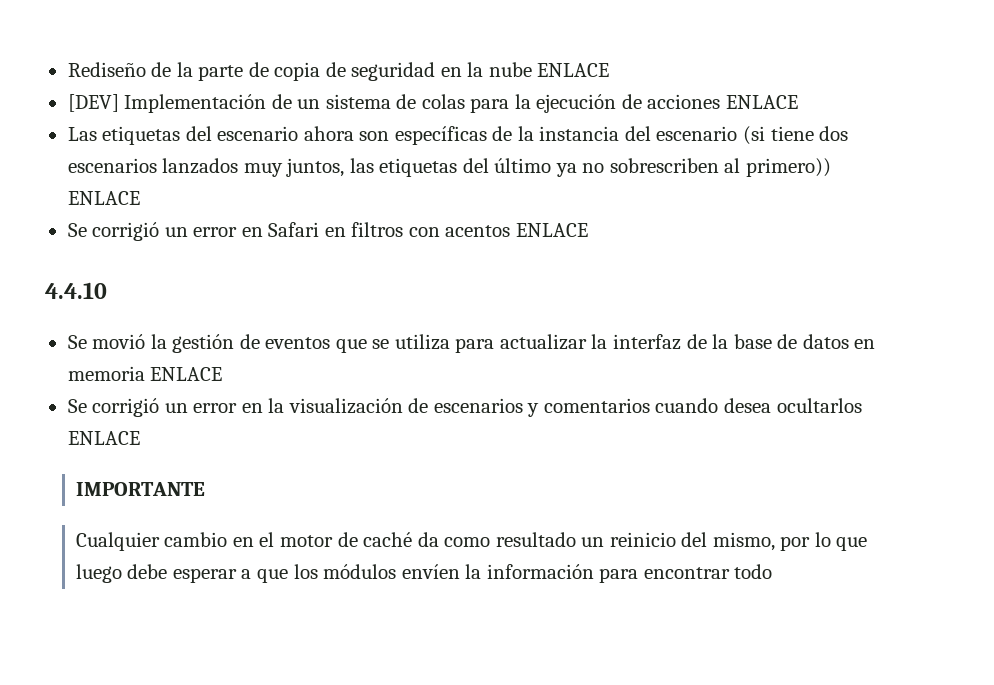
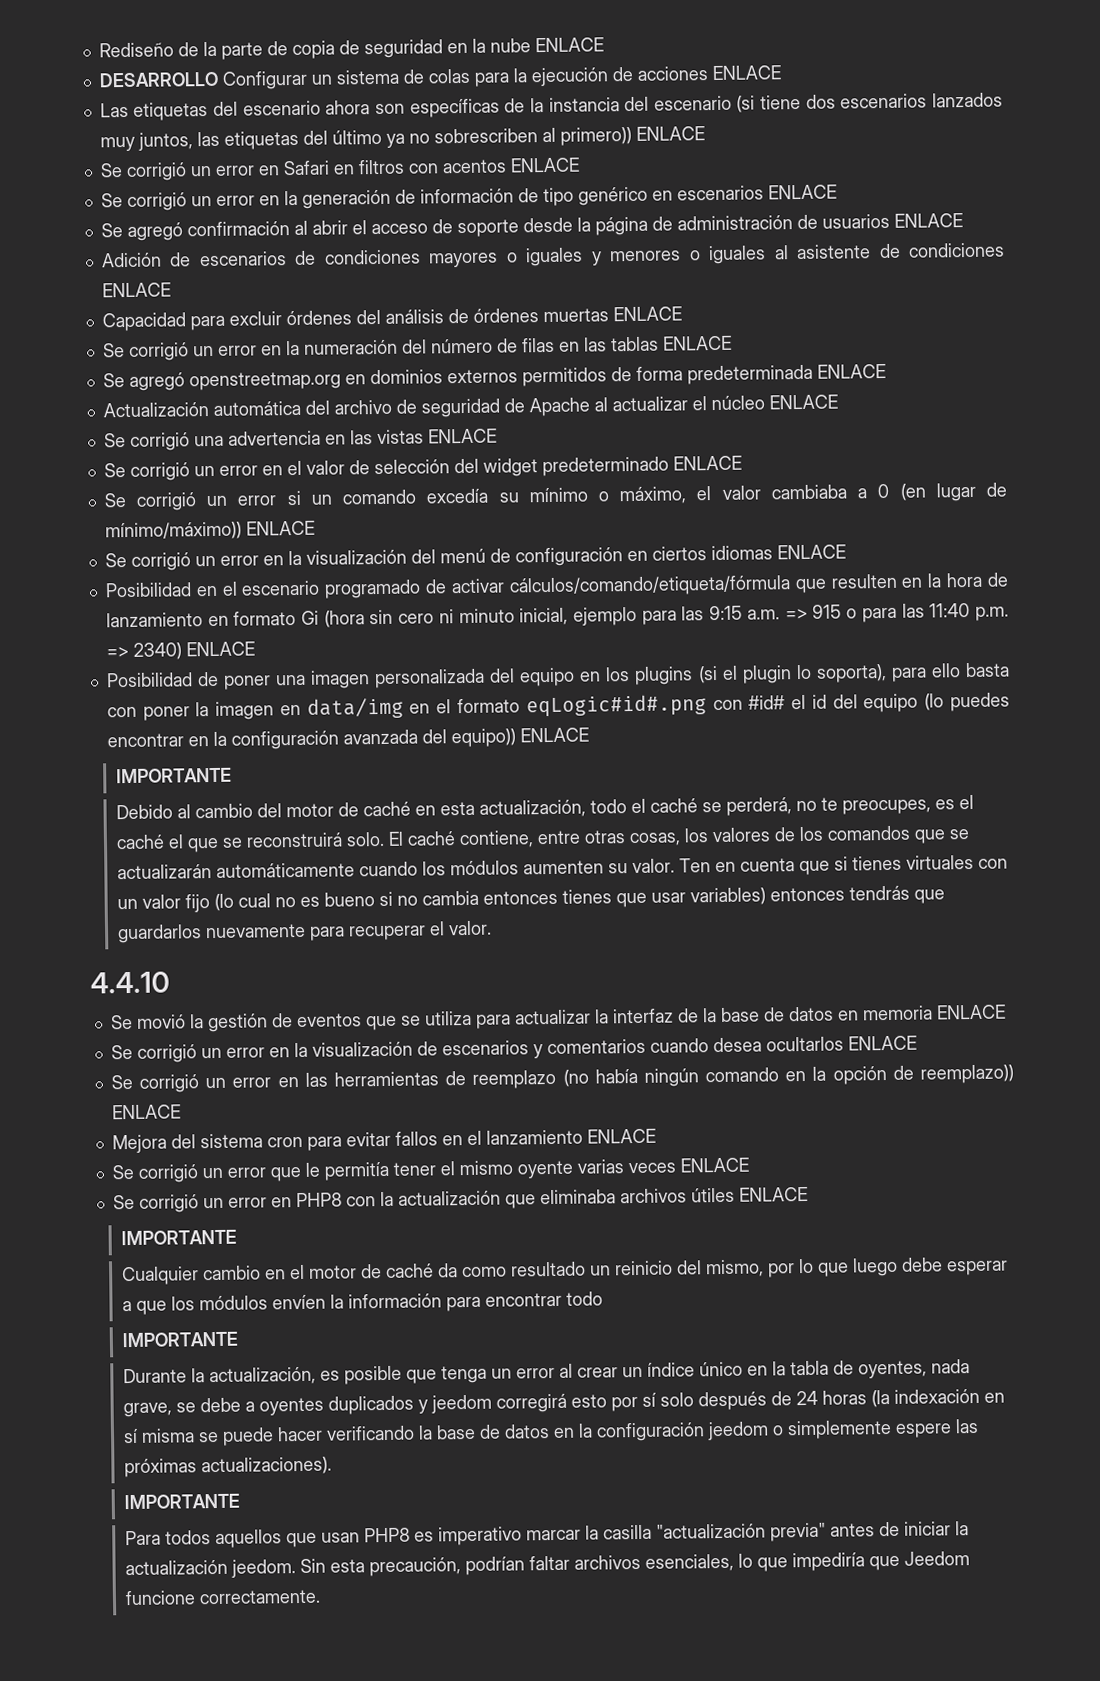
[67,94,292,113] [DEV] Implementación de -> [98,70,308,90] DESARROLLO Configurar
(588, 230) none -> [100,184,837,211] [100,213,963,241] [100,242,1006,268] [101,282,171,298] [101,306,682,332] [102,335,732,361] [102,363,886,391] [102,394,838,418] [103,428,497,451] [103,455,742,481] [103,482,1007,511] [104,520,315,541] [104,544,846,571] [104,572,1009,599] [105,602,1010,628] [105,641,255,660] [105,662,1011,690] [106,692,1010,721] [106,727,589,750] [115,767,232,784] [115,794,974,820] [115,825,970,853] [116,854,1008,880] [116,885,945,913] [116,920,492,944] // Se corrigió un error en la generación de información de tipo genérico en escenarios ENLACE // Se agregó confirmación al abrir el acceso de soporte desde la página de administración de usuarios ENLACE // Adición de escenarios de condiciones mayores o iguales y menores o iguales al asistente de condiciones ENLACE // Capacidad para excluir órdenes del análisis de órdenes muertas ENLACE // Se corrigió un error en la numeración del número de filas en las tablas ENLACE // Se agregó openstreetmap.org en dominios externos permitidos de forma predeterminada ENLACE // Actualización automática del archivo de seguridad de Apache al actualizar el núcleo ENLACE // Se corrigió una advertencia en las vistas ENLACE // Se corrigió un error en el valor de selección del widget predeterminado ENLACE // Se corrigió un error si un comando excedía su mínimo o máximo, el valor cambiaba a 0 (en lugar de mínimo/máximo)) ENLACE // Se corrigió un error en la visualización del menú de configuración en ciertos idiomas ENLACE // Posibilidad en el escenario programado de activar cálculos/comando/etiqueta/fórmula que resulten en la hora de lanzamiento en formato Gi (hora sin cero ni minuto inicial, ejemplo para las 9:15 a.m. => 915 o para las 11:40 p.m. => 2340) ENLACE // Posibilidad de poner una imagen personalizada del equipo en los plugins (si el plugin lo soporta), para ello basta con poner la imagen en data/img en el formato eqLogic#id#.png con #id# el id del equipo (lo puedes encontrar en la configuración avanzada del equipo)) ENLACE // IMPORTANTE // Debido al cambio del motor de caché en esta actualización, todo el caché se perderá, no te preocupes, es el caché el que se reconstruirá solo. El caché contiene, entre otras cosas, los valores de los comandos que se actualizarán automáticamente cuando los módulos aumenten su valor. Ten en cuenta que si tienes virtuales con un valor fijo (lo cual no es bueno si no cambia entonces tienes que usar variables) entonces tendrás que guardarlos nuevamente para recuperar el valor.
(140, 438) none -> [110,1064,1015,1093] [111,1104,181,1120] [111,1128,656,1154] [111,1157,749,1183] [112,1186,808,1213] // Se corrigió un error en las herramientas de reemplazo (no había ningún comando en la opción de reemplazo)) ENLACE // Mejora del sistema cron para evitar fallos en el lanzamiento ENLACE // Se corrigió un error que le permitía tener el mismo oyente varias veces ENLACE // Se corrigió un error en PHP8 con la actualización que eliminaba archivos útiles ENLACE
(773, 571) none -> [121,1331,238,1348] [122,1359,970,1386] [122,1388,1005,1418] [122,1418,979,1446] [123,1456,332,1478] [123,1493,240,1510] [124,1521,969,1549] [124,1551,970,1578] [124,1589,321,1606] // IMPORTANTE // Durante la actualización, es posible que tenga un error al crear un índice único en la tabla de oyentes, nada grave, se debe a oyentes duplicados y jeedom corregirá esto por sí solo después de 24 horas (la indexación en sí misma se puede hacer verificando la base de datos en la configuración jeedom o simplemente espere las próximas actualizaciones). // IMPORTANTE // Para todos aquellos que usan PHP8 es imperativo marcar la casilla "actualización previa" antes de iniciar la actualización jeedom. Sin esta precaución, podrían faltar archivos esenciales, lo que impediría que Jeedom funcione correctamente.

